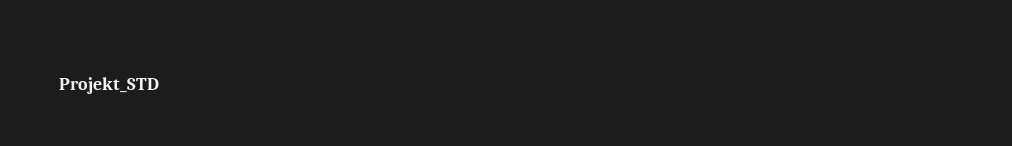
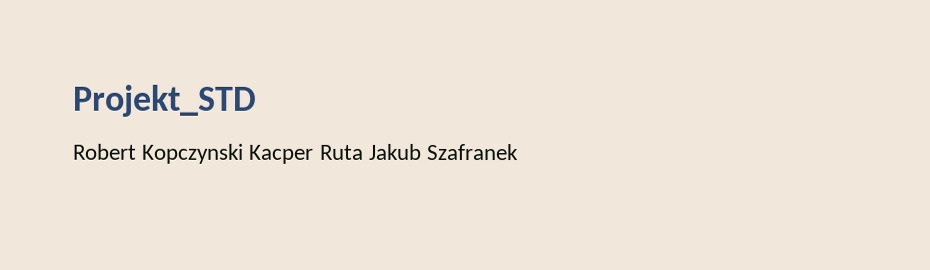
(159, 85) none -> [72,143,519,164] // Robert Kopczynski Kacper Ruta Jakub Szafranek

